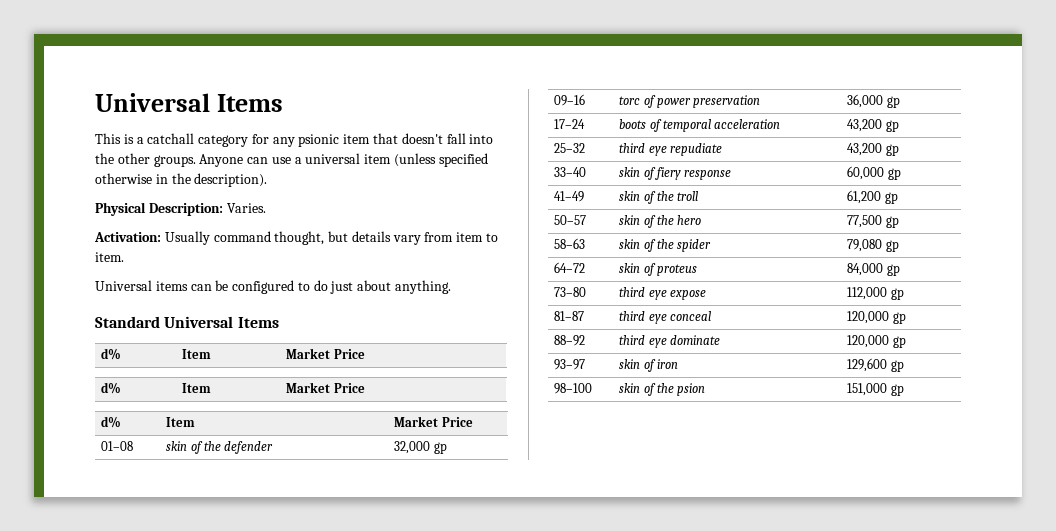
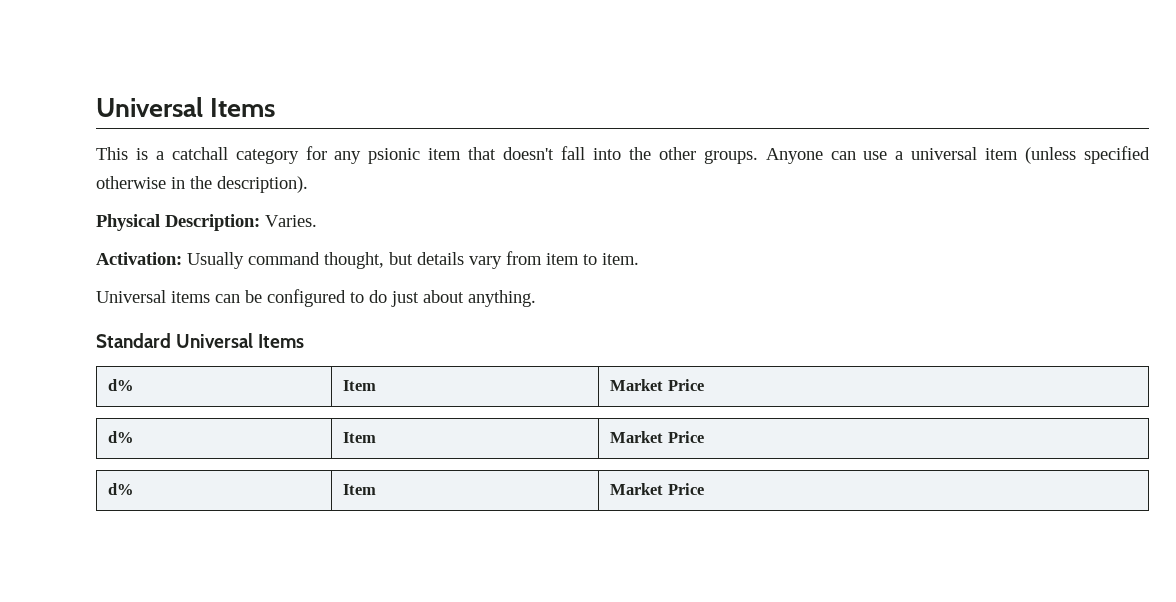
[101,441,134,451] [166,441,274,454] [394,441,447,454] [554,94,586,106] [619,95,761,108] [847,94,900,108] [554,119,586,129] [619,119,781,132] [847,119,899,132] [554,143,586,153] [619,143,722,156] [847,143,899,156] [554,167,587,177] [619,167,732,180] [847,166,901,180] [554,191,585,202] [619,191,699,204] [847,190,898,204] [554,215,587,225] [619,215,702,228] [847,215,899,228] [554,238,586,249] [619,239,712,252] [847,239,899,252] [554,262,586,273] [619,263,697,276] [847,263,900,276] [554,287,587,297] [619,287,706,300] [847,287,904,300] [554,311,585,321] [619,311,711,324] [847,311,906,324] [554,335,586,346] [619,335,720,348] [847,335,906,348] [554,359,586,370] [619,359,678,372] [847,358,904,372] [554,383,593,394] [619,383,706,396] [847,383,904,396] // 01–08 | skin of the defender | 32,000 gp // 09–16 | torc of power preservation | 36,000 gp // 17–24 | boots of temporal acceleration | 43,200 gp // 25–32 | third eye repudiate | 43,200 gp // 33–40 | skin of fiery response | 60,000 gp // 41–49 | skin of the troll | 61,200 gp // 50–57 | skin of the hero | 77,500 gp // 58–63 | skin of the spider | 79,080 gp // 64–72 | skin of proteus | 84,000 gp // 73–80 | third eye expose | 112,000 gp // 81–87 | third eye conceal | 120,000 gp // 88–92 | third eye dominate | 120,000 gp // 93–97 | skin of iron | 129,600 gp // 98–100 | skin of the psion | 151,000 gp -> (704, 489) none

